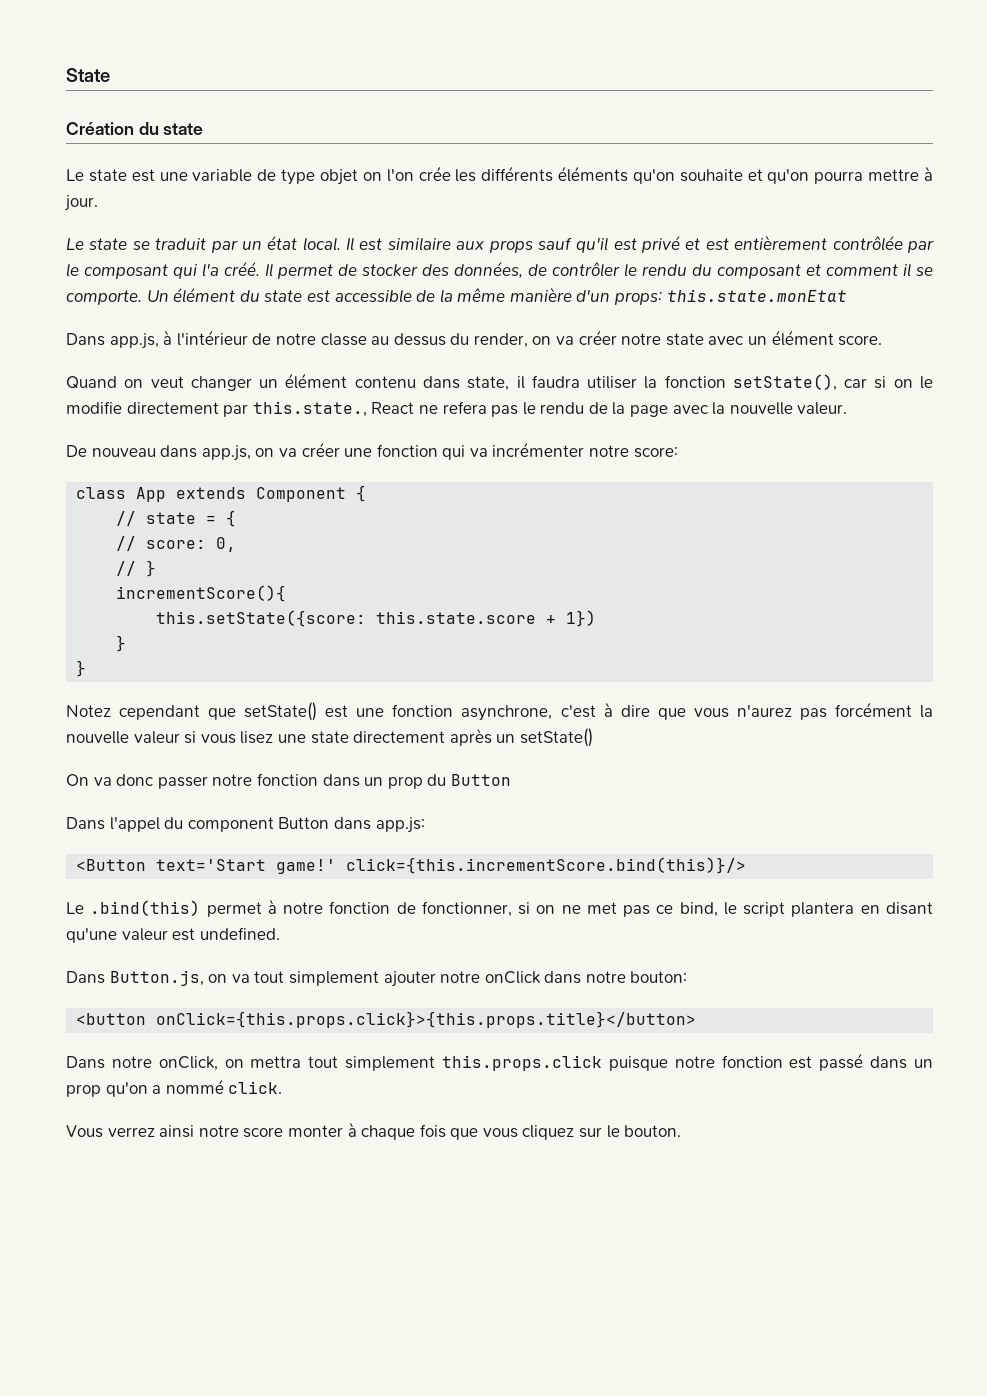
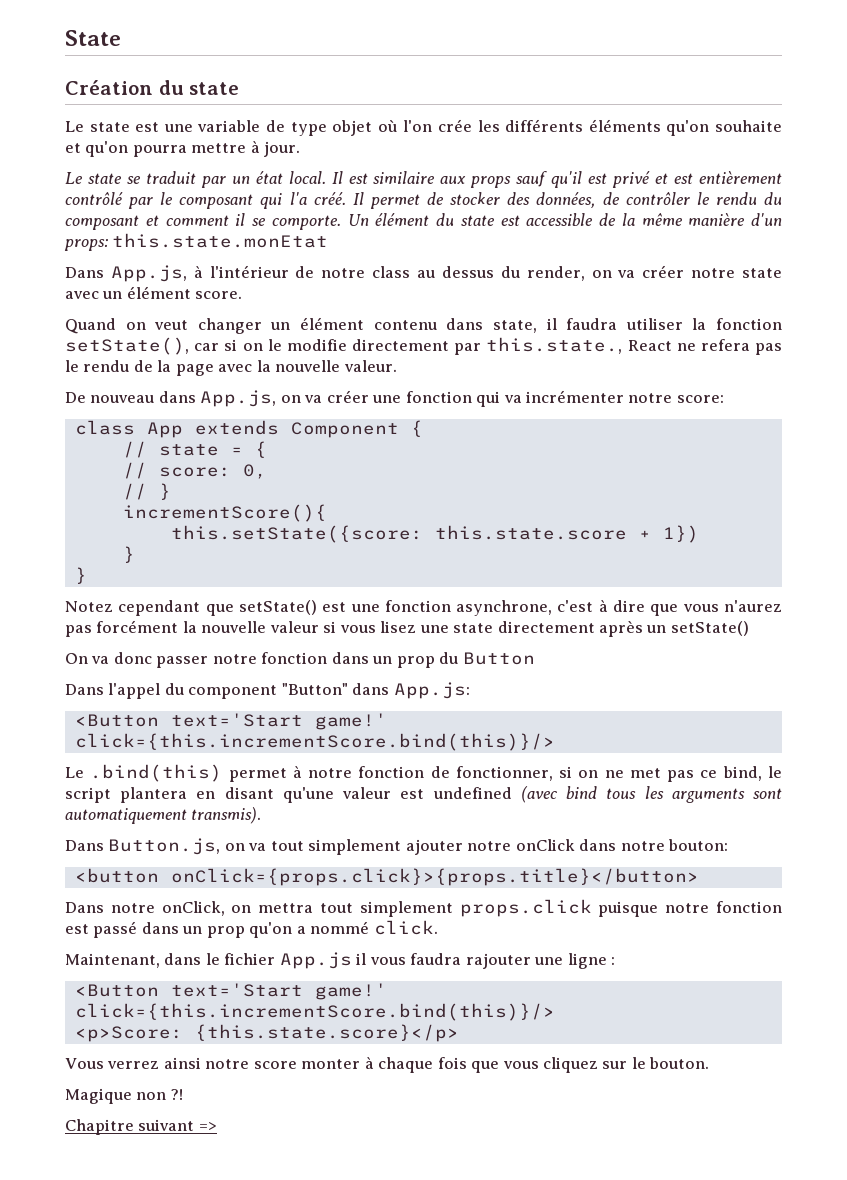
[362,172,382,181] on -> [377,120,398,132] où
[832,235,903,251] contrôlée -> [65,192,123,205] contrôlé
[109,333,159,349] app.js, -> [110,265,187,282] App.js,
[320,333,367,346] classe -> [372,266,411,278] class
[201,445,251,461] app.js, -> [200,390,277,407] App.js,
[278,817,425,833] Button dans app.js: -> [281,682,470,699] "Button" dans App.js:
[199,927,280,940] undefined. -> [432,786,783,803] [65,807,262,824] undefined (avec bind tous les arguments sont automatiquement transmis).
[156,1011,697,1028] onClick={this.props.click}>{this.props.title}</button> -> [170,868,699,886] onClick={props.click}>{props.title}</button>
[442,1055,602,1071] this.props.click -> [459,899,592,917] props.click
(283, 1087) none -> [65,952,616,969] [74,983,387,1000] [74,1003,555,1021] [74,1024,459,1042] // Maintenant, dans le fichier App.js il vous faudra rajouter une ligne : // <Button text='Start game!' click={this.incrementScore.bind(this)}/> // <p>Score: {this.state.score}</p>
(682, 1131) none -> [65,1088,183,1104] [65,1119,217,1135] // Magique non ?! // Chapitre suivant =>

